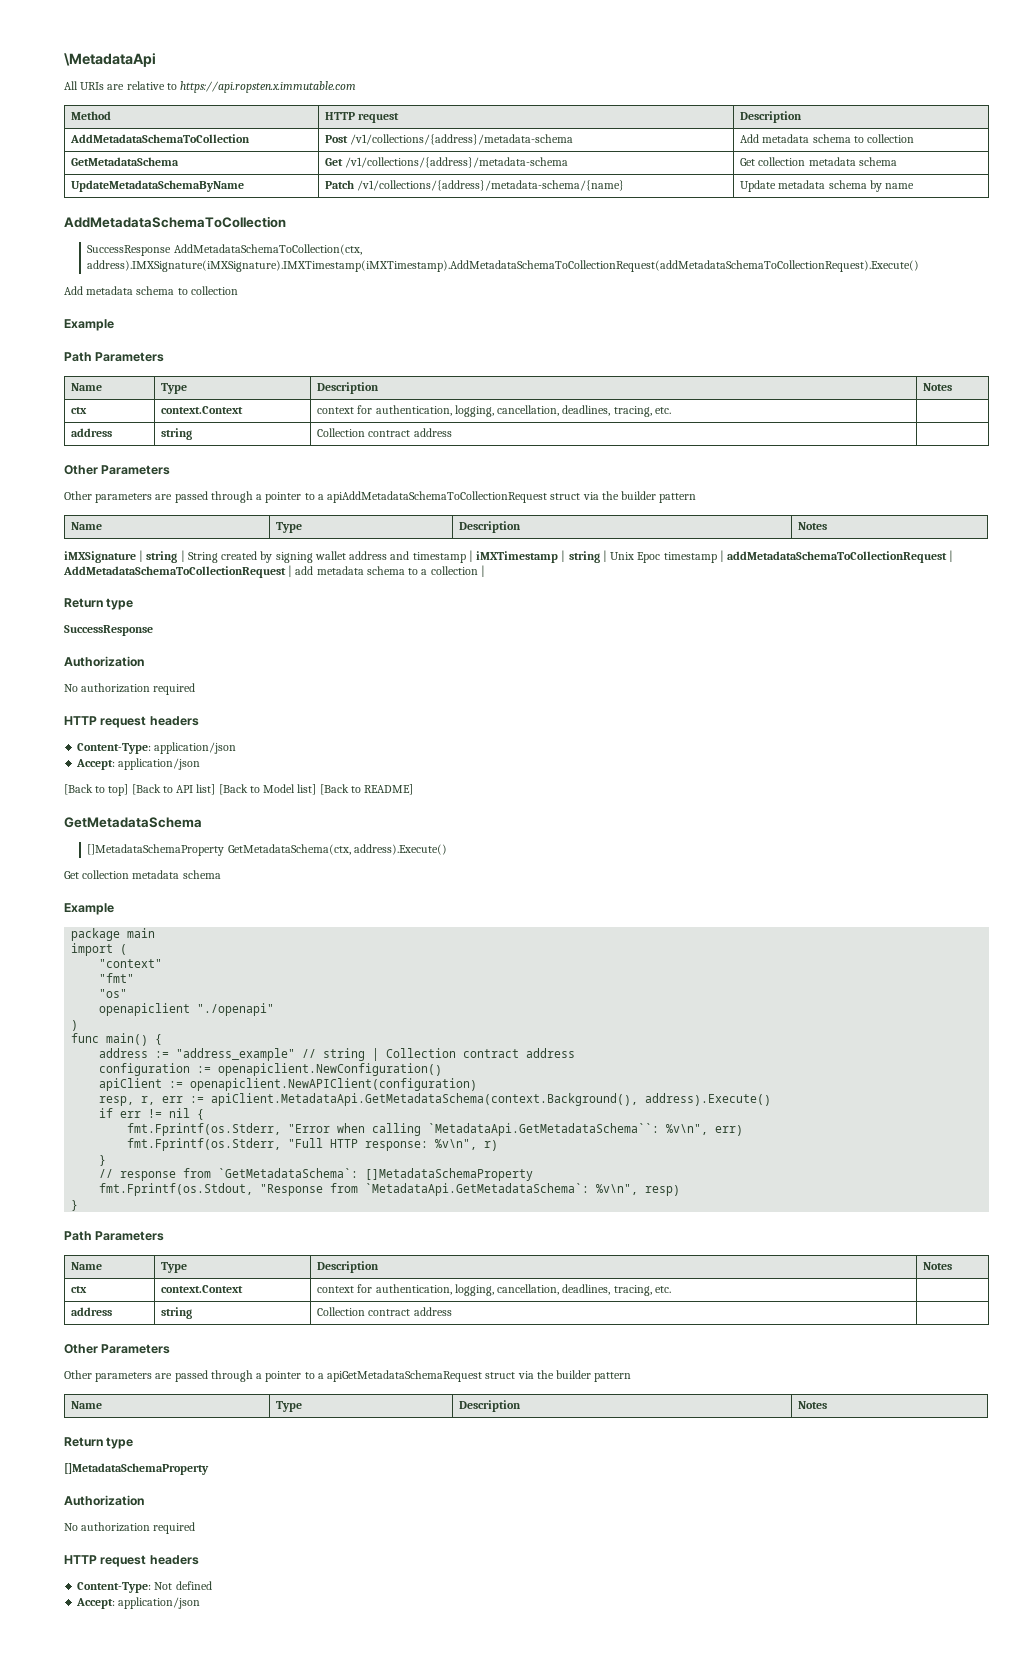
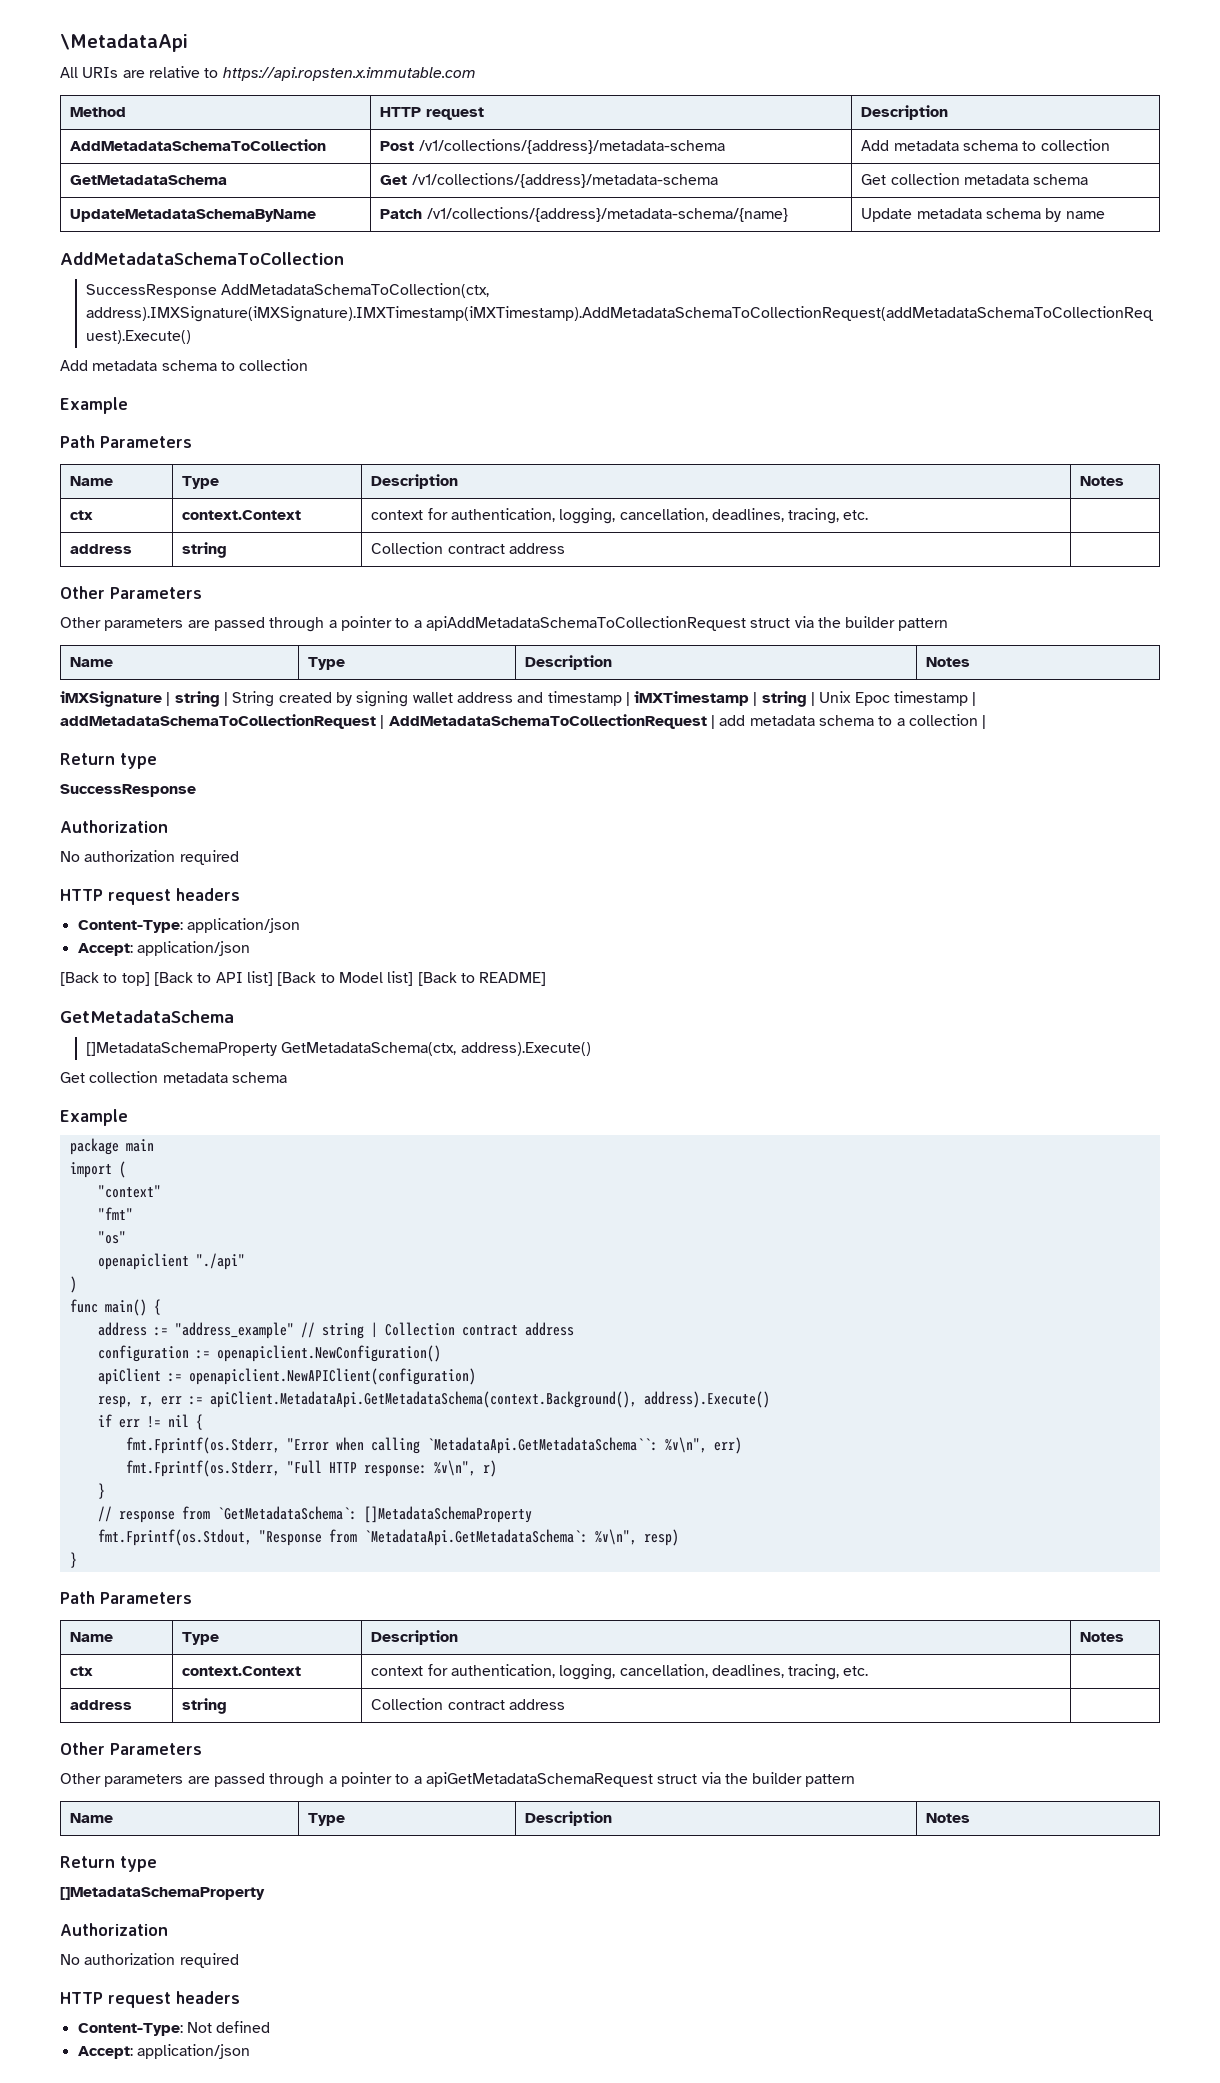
[197,1003,275,1016] "./openapi" -> [195,1253,245,1270] "./api"

